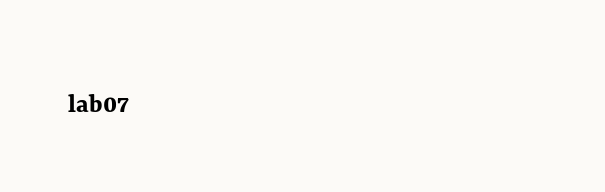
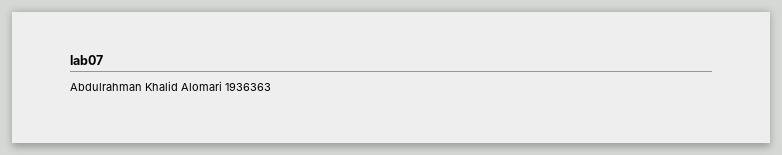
(129, 103) none -> [70,81,271,91] // Abdulrahman Khalid Alomari 1936363

